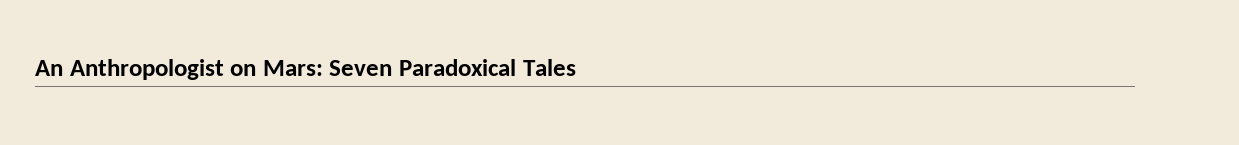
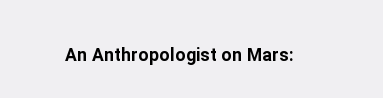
[329,59,576,76] Seven Paradoxical Tales -> (295, 54) none

